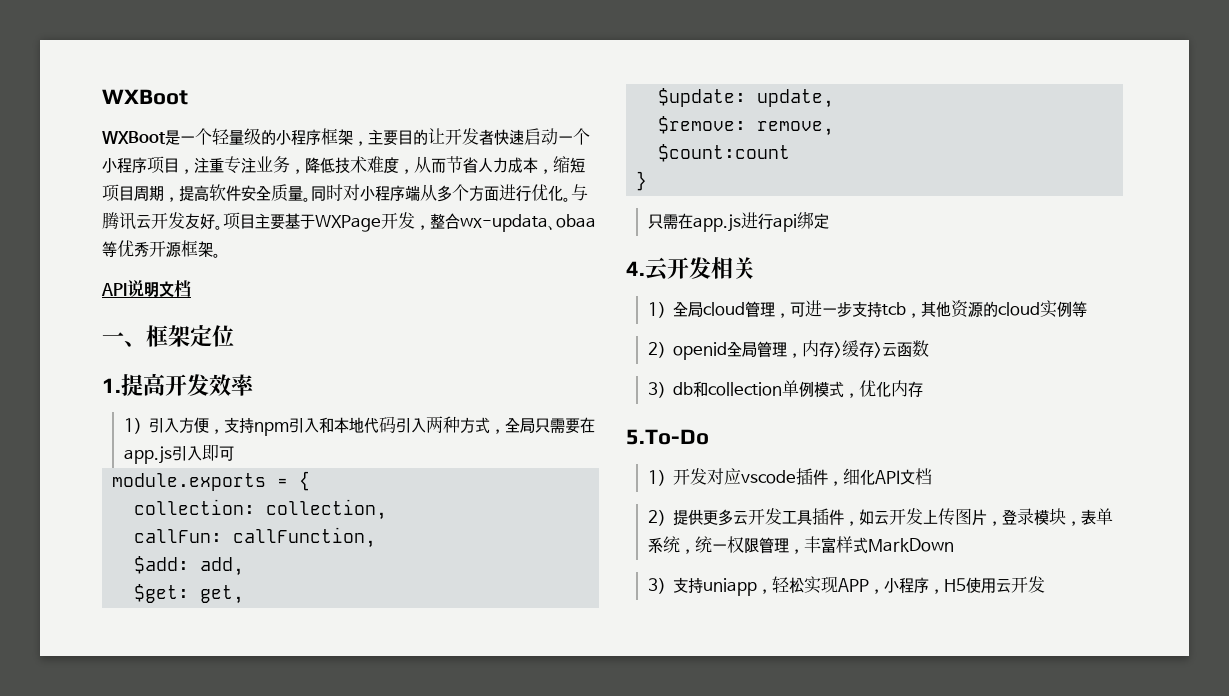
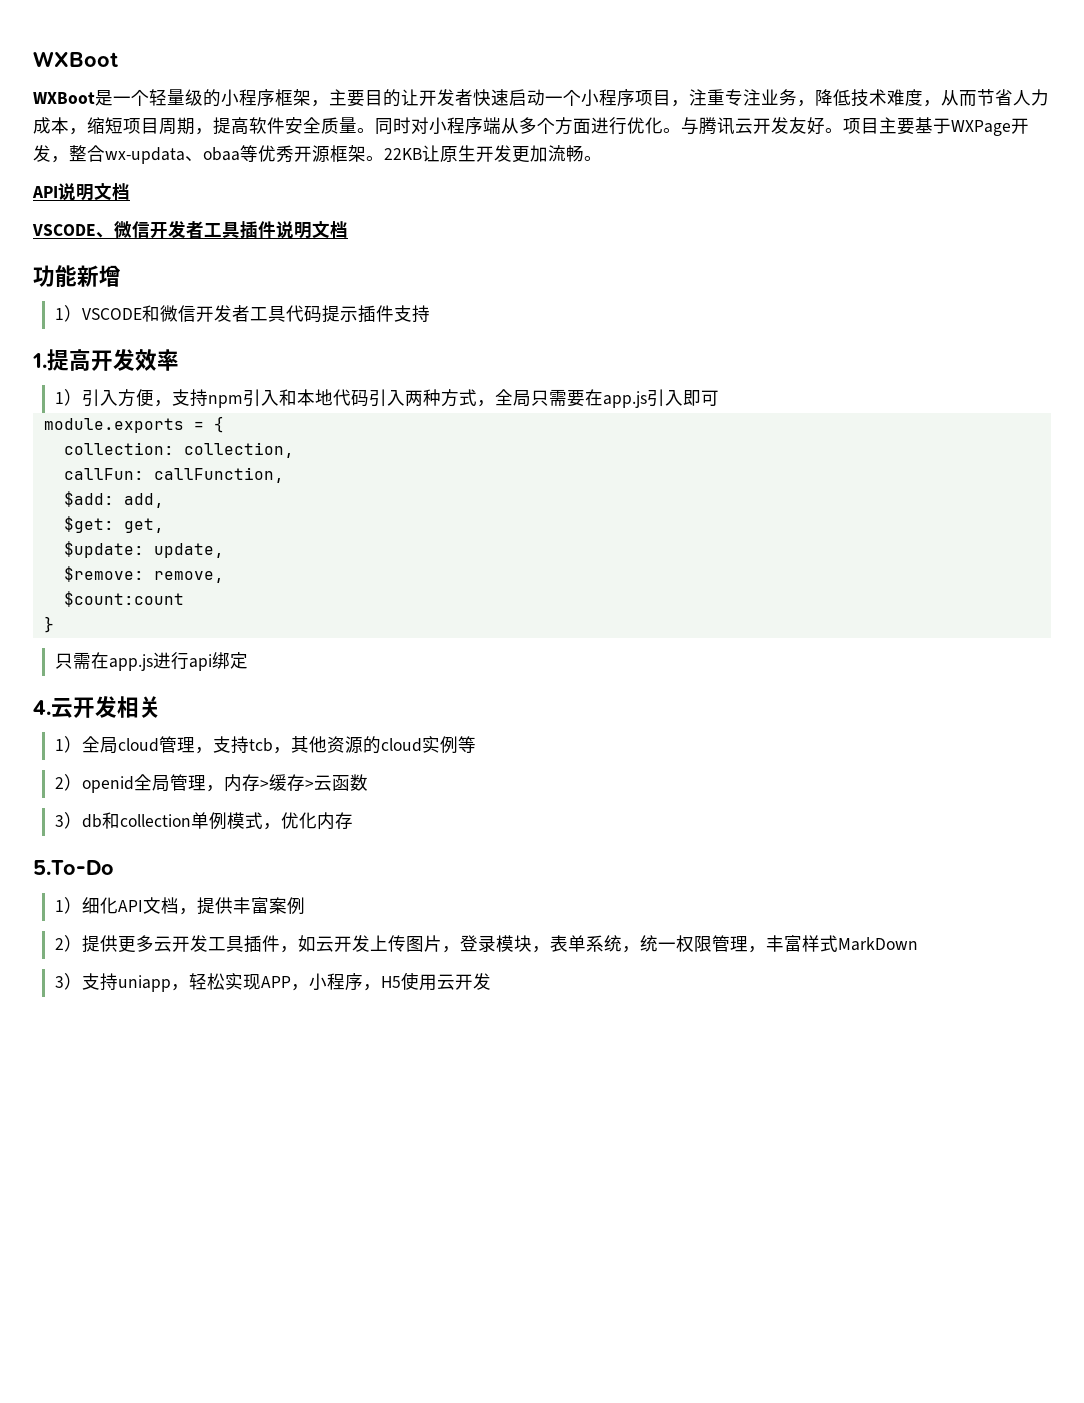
[101,280,191,298] [102,325,234,347] // API说明文档 // 一、框架定位 -> [384,145,602,163] [32,183,130,201] [32,220,348,239] [33,265,121,287] [54,305,430,323] 22KB让原生开发更加流畅。 // API说明文档 // VSCODE、微信开发者工具插件说明文档 // 功能新增 // 1）VSCODE和微信开发者工具代码提示插件支持
[789,300,852,317] 可进一步 -> (213, 750) none
[672,468,843,486] 开发对应vscode插件， -> (82, 905) none
(932, 476) none -> [178,897,305,915] ，提供丰富案例

